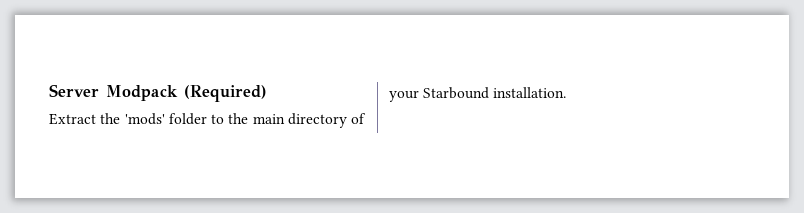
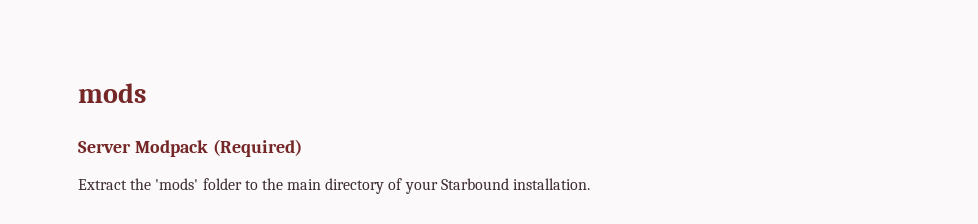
(49, 90) none -> [78,83,146,103] mods //

